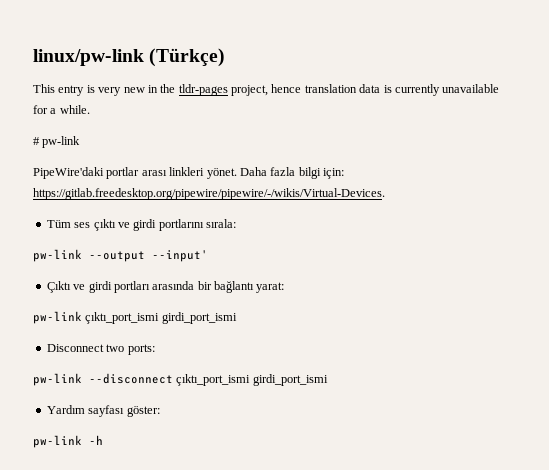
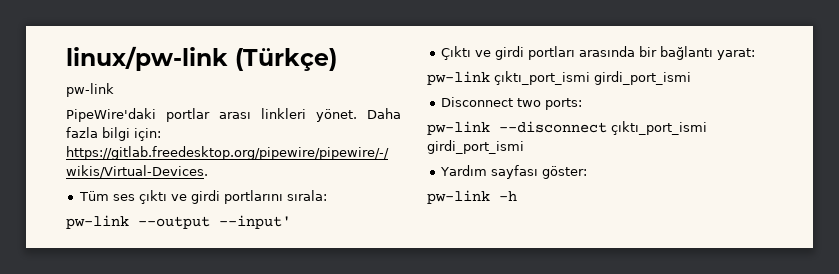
[33,84,500,96] [33,105,90,114] [33,137,40,145] This entry is very new in the tldr-pages project, hence translation data is currently unavailable for a while. // # -> (337, 59) none

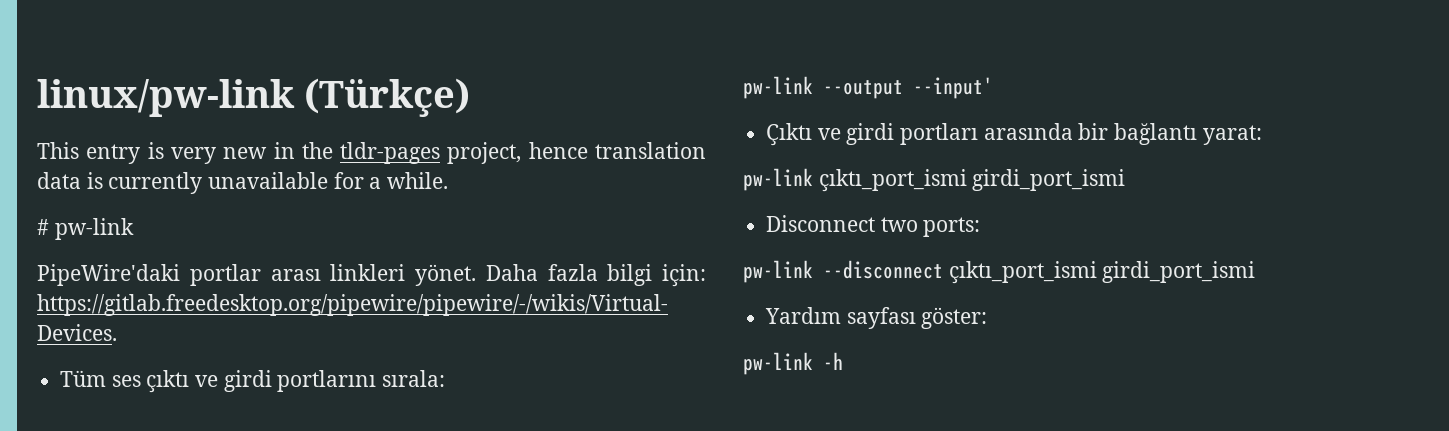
(337, 59) none -> [37,142,706,164] [37,172,449,194] [37,219,49,235] This entry is very new in the tldr-pages project, hence translation data is currently unavailable for a while. // #

